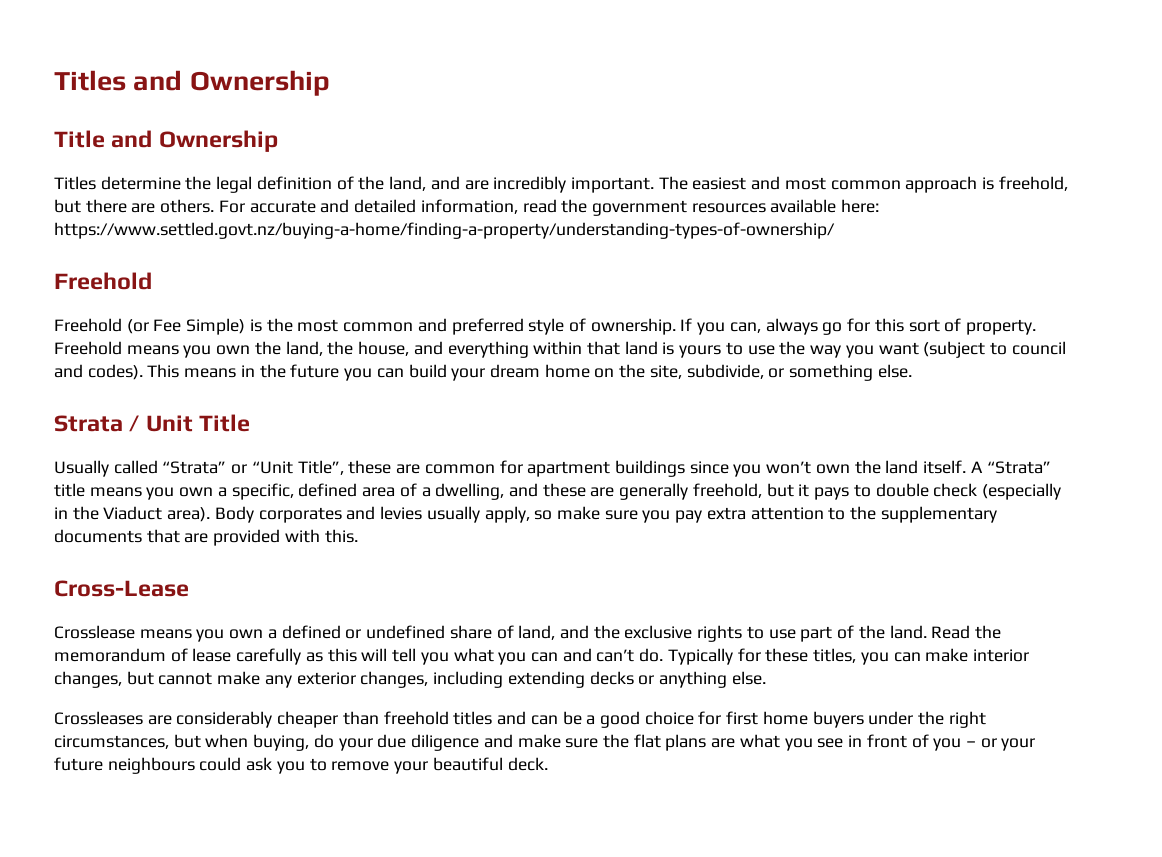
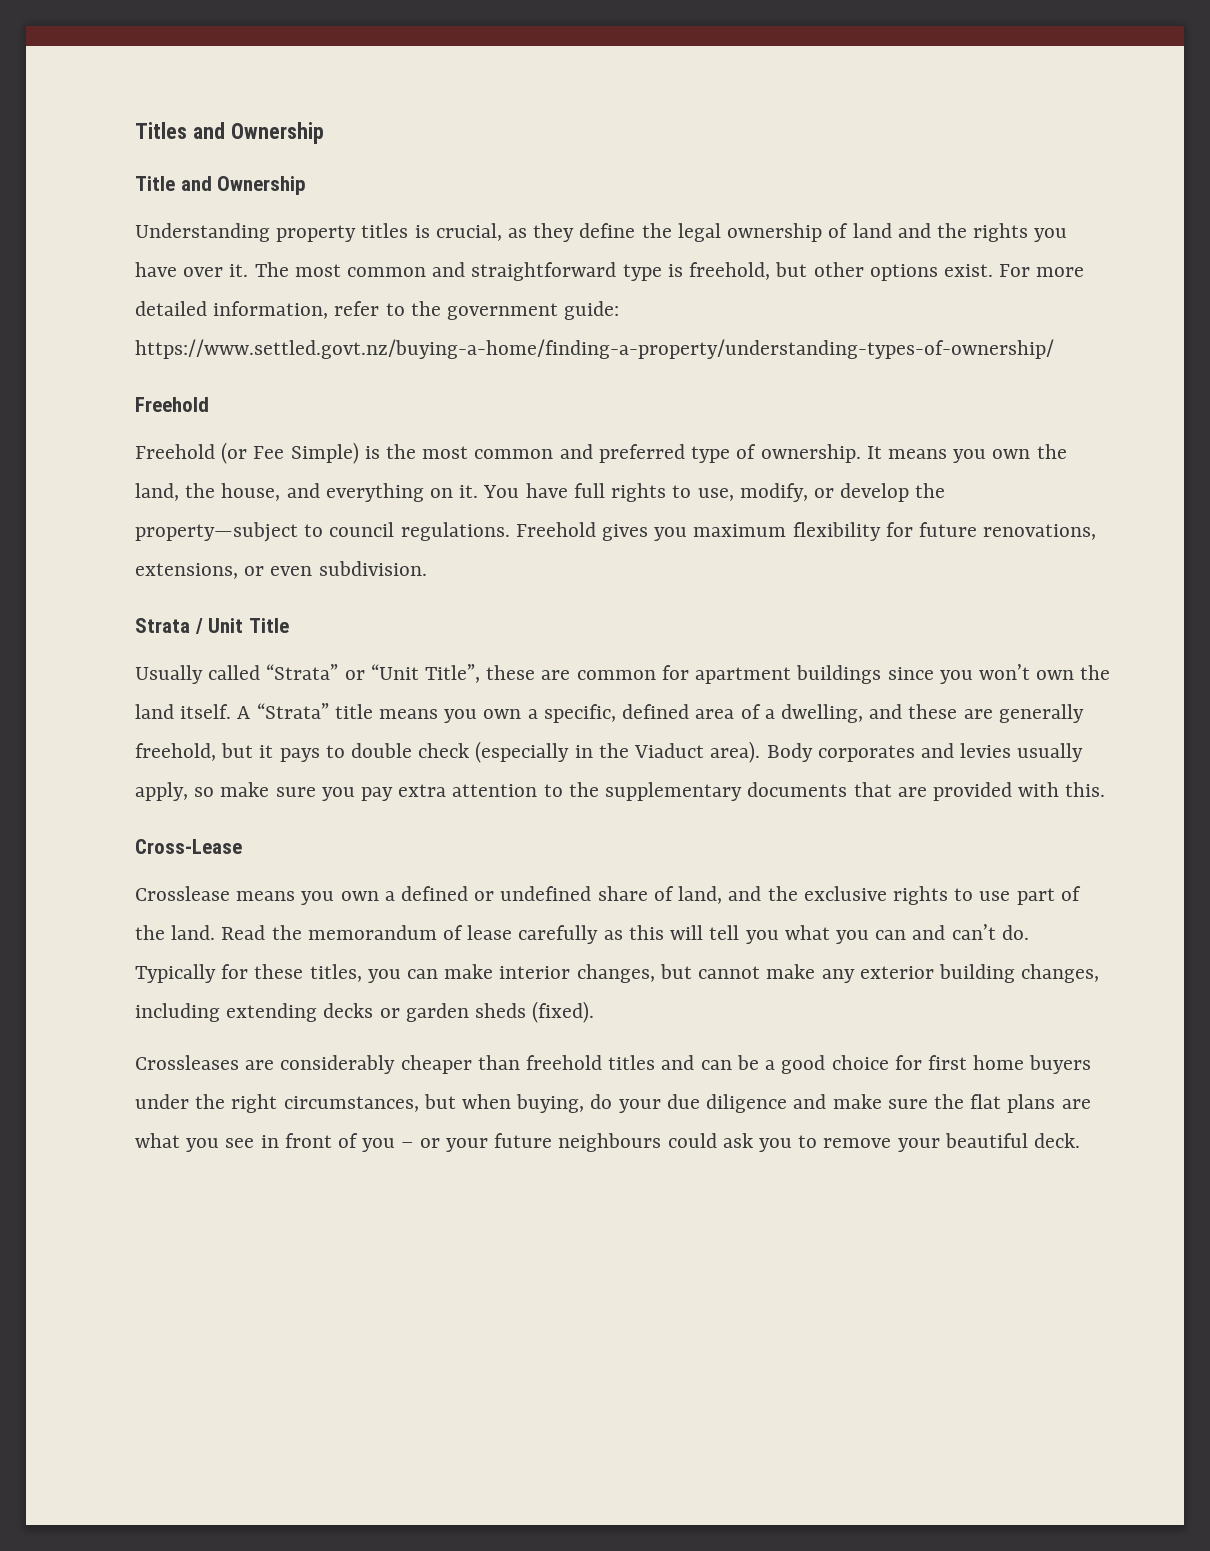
[54,176,1068,193] [54,199,880,216] Titles determine the legal definition of the land, and are incredibly important. The easiest and most common approach is freehold, but there are others. For accurate and detailed information, read the government resources available here: -> [135,223,1068,242] [135,262,1085,281] [135,301,620,320] Understanding property titles is crucial, as they define the legal ownership of land and the rights you have over it. The most common and straightforward type is freehold, but other options exist. For more detailed information, refer to the government guide:
[528,318,565,335] style -> [691,446,731,463] type
[680,318,1036,335] [54,341,122,355] If you can, always go for this sort of property. Freehold -> [866,446,882,459] It
[533,341,1066,358] [54,364,912,381] within that land is yours to use the way you want (subject to council and codes). This means in the future you can build your dream home on the site, subdivide, or something else. -> [430,483,946,502] [135,522,1097,542] [135,561,427,579] on it. You have full rights to use, modify, or develop the property—subject to council regulations. Freehold gives you maximum flexibility for future renovations, extensions, or even subdivision.
(356, 678) none -> [938,964,1015,983] building
[658,671,766,688] anything else. -> [405,1001,595,1023] garden sheds (fixed).

